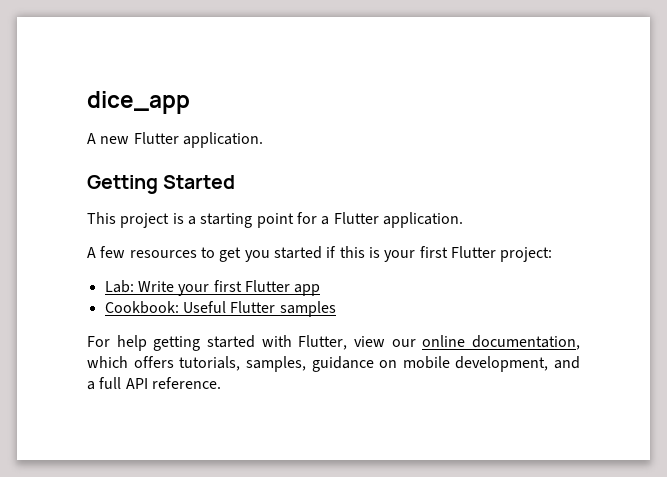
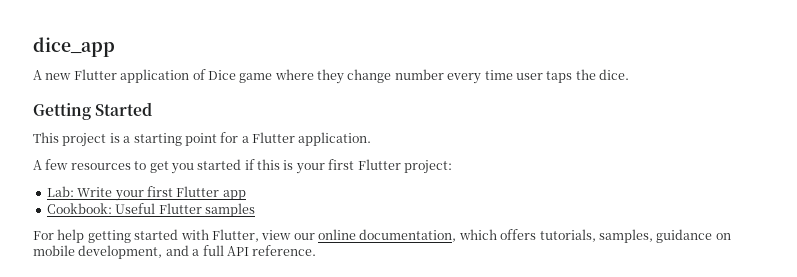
[182,132,263,148] application. -> [120,69,629,84] application of Dice game where they change number every time user taps the dice.

